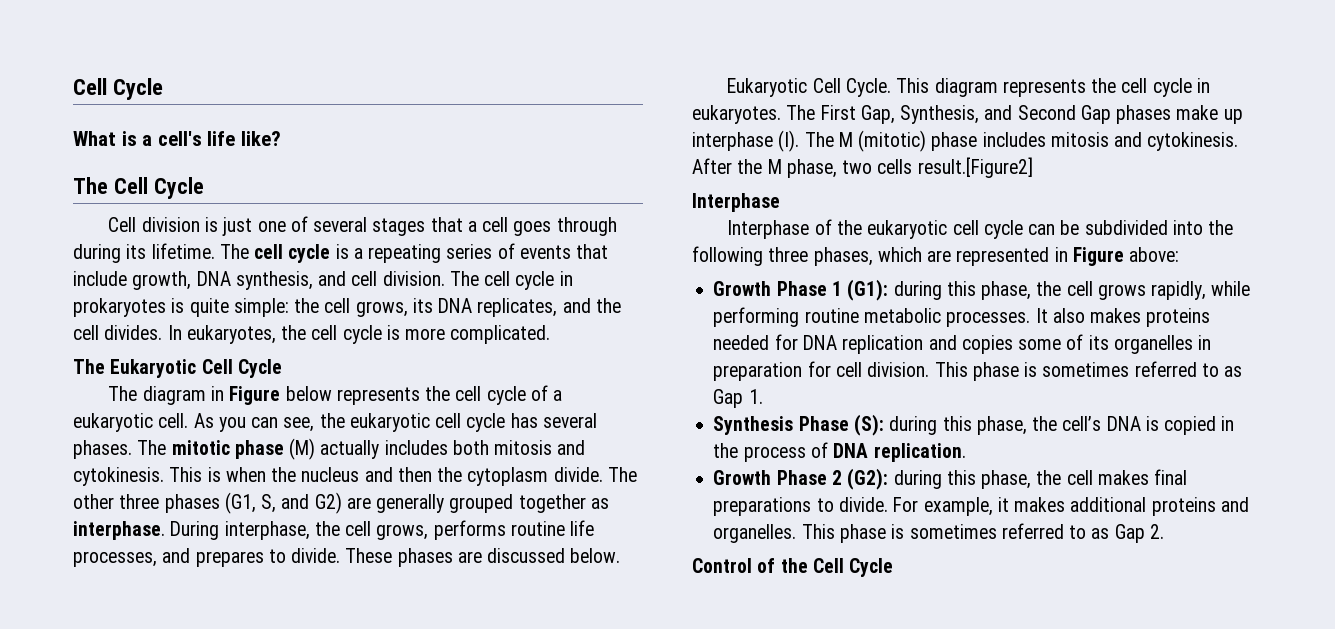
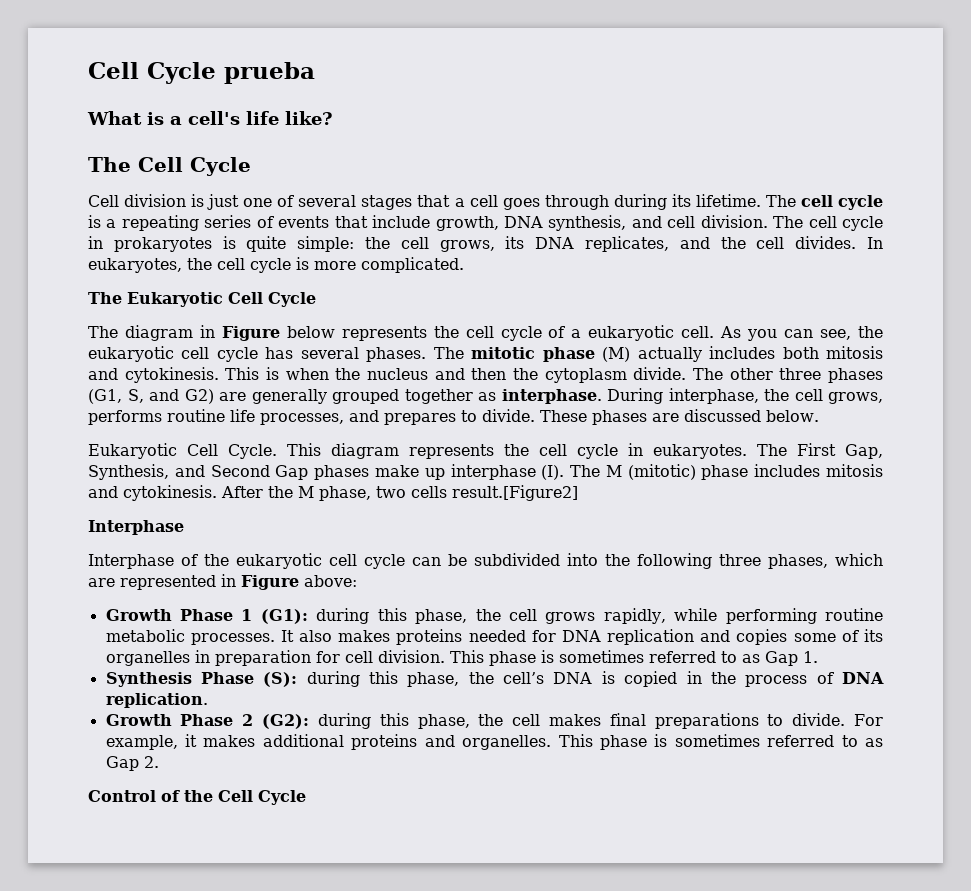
[73,78,164,100] Cell Cycle -> [88,62,315,84] Cell Cycle prueba

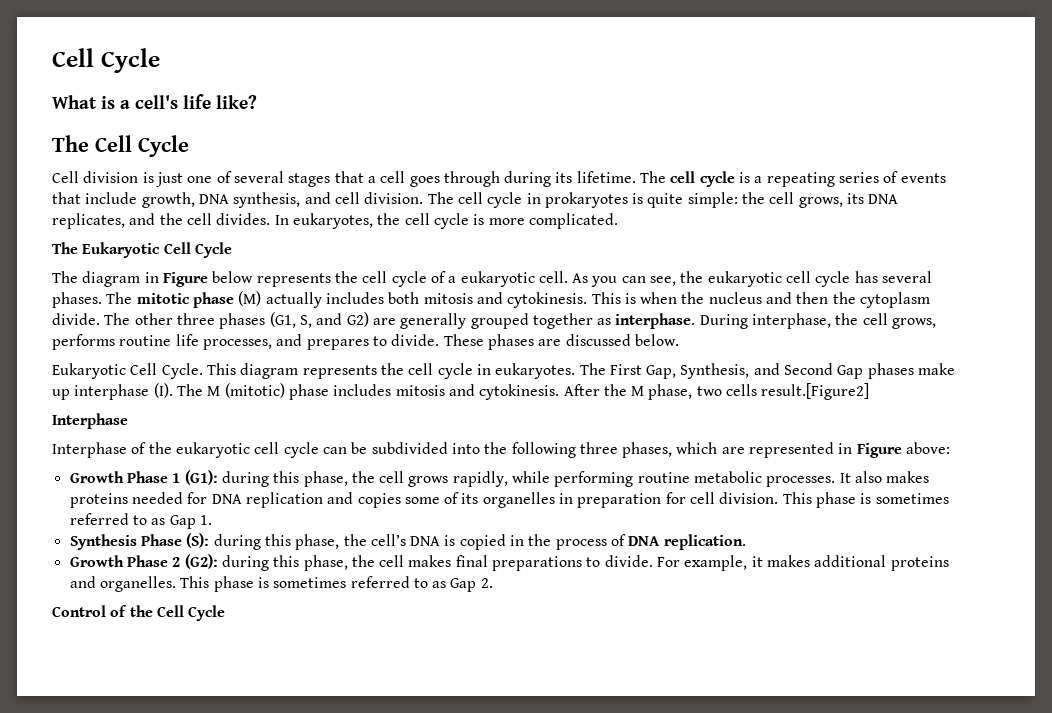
[88,62,315,84] Cell Cycle prueba -> [52,48,160,73] Cell Cycle

